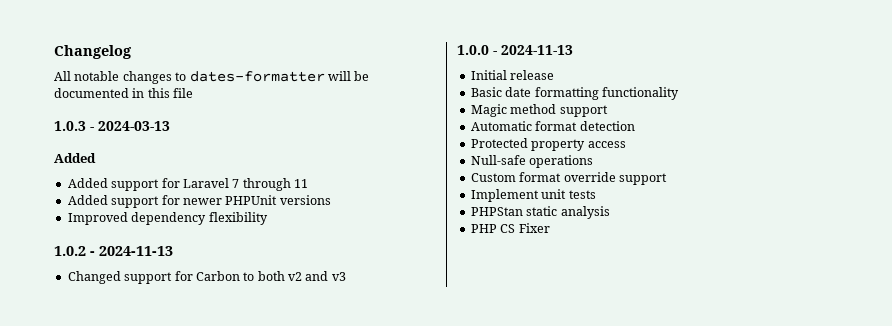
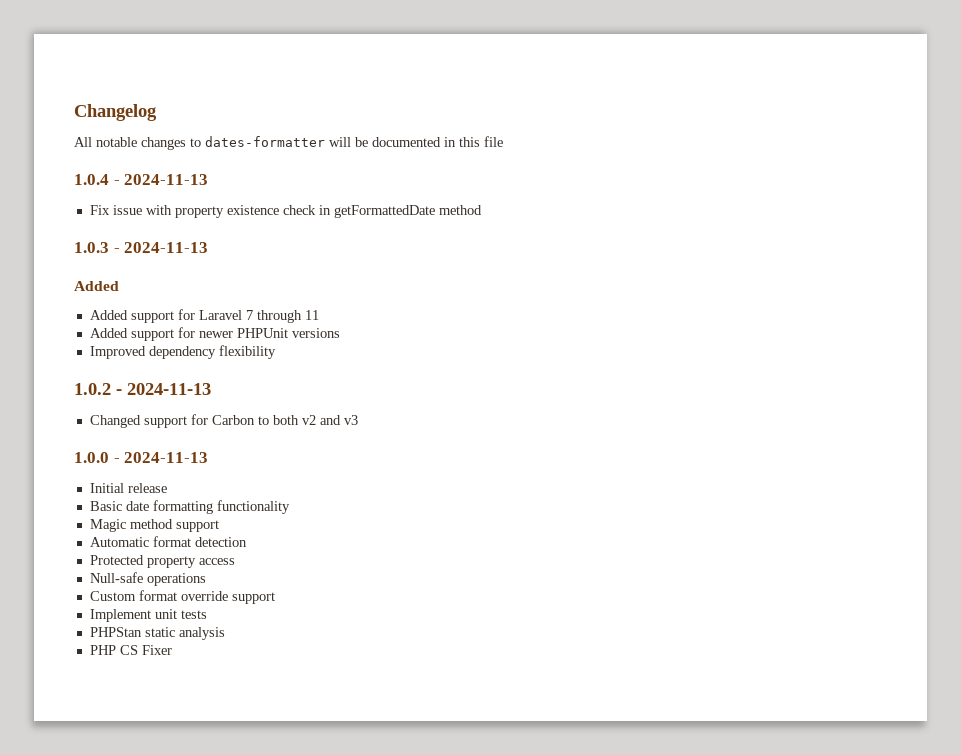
(194, 93) none -> [74,174,209,185] [89,205,482,218] // 1.0.4 - 2024-11-13 // Fix issue with property existence check in getFormattedDate method
[98,121,170,131] 2024-03-13 -> [124,242,209,253] 2024-11-13

